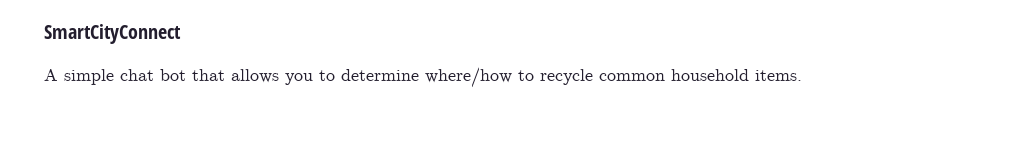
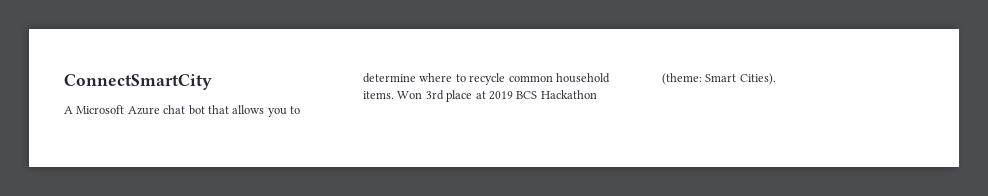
[44,24,181,44] SmartCityConnect -> [64,74,212,90] ConnectSmartCity
[64,69,114,85] simple -> [76,105,160,115] Microsoft Azure
[425,67,512,88] where/how -> [419,73,453,82] where
(802, 75) none -> [397,90,597,102] [662,73,776,85] Won 3rd place at 2019 BCS Hackathon (theme: Smart Cities).

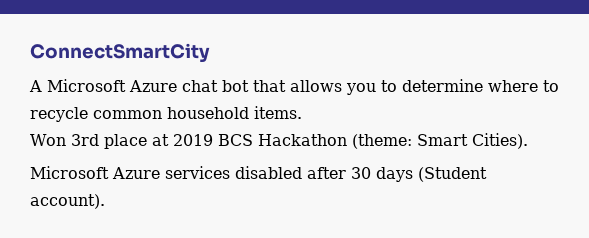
(394, 95) none -> (302, 112) //
(776, 79) none -> [30,166,487,182] [30,194,105,209] // Microsoft Azure services disabled after 30 days (Student account).

